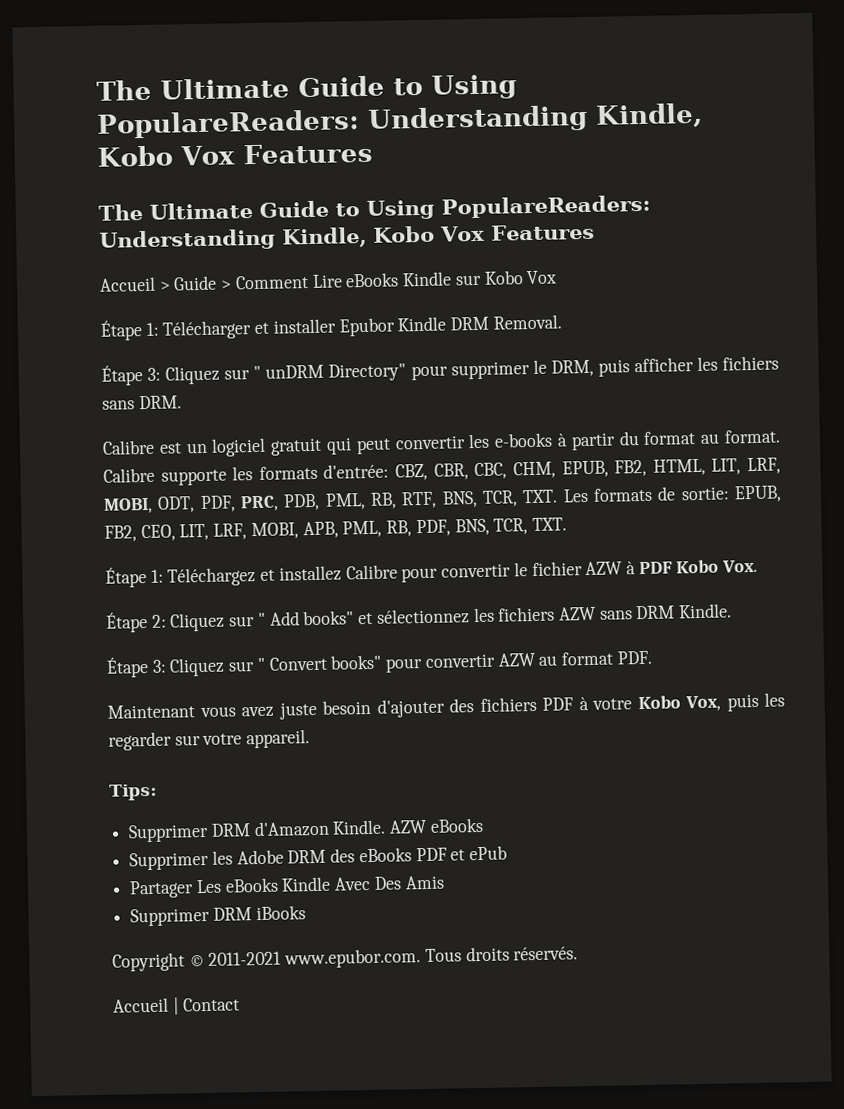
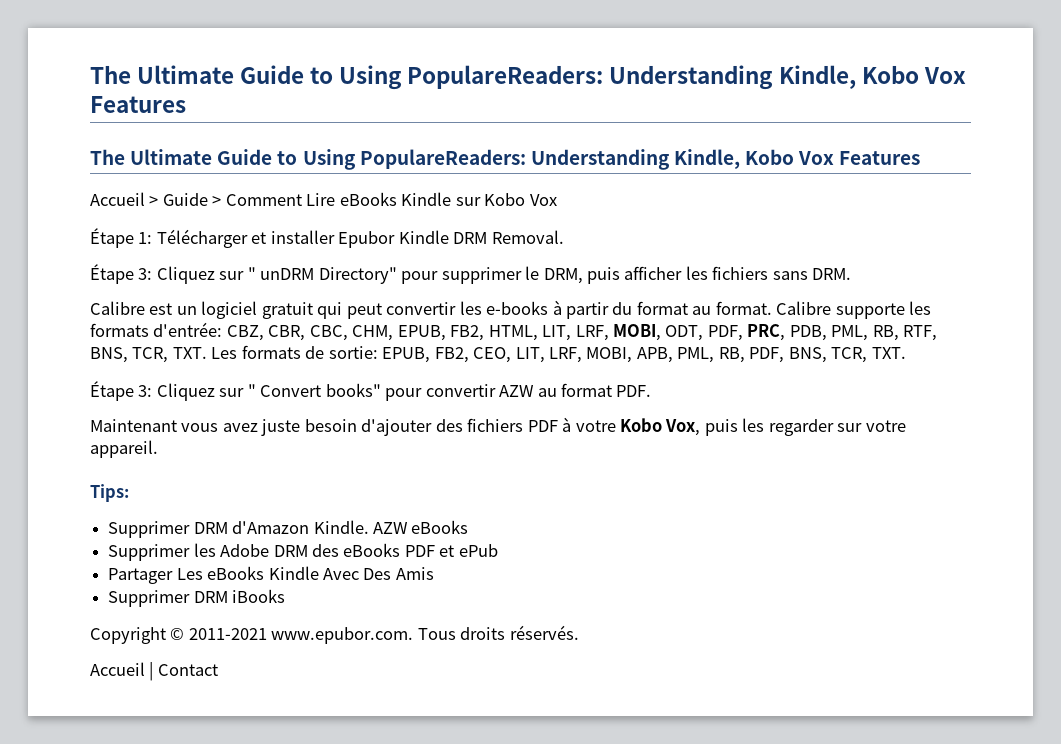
[105,559,759,588] [106,603,733,633] // Étape 1: Téléchargez et installez Calibre pour convertir le fichier AZW à PDF Kobo Vox. // Étape 2: Cliquez sur " Add books" et sélectionnez les fichiers AZW sans DRM Kindle. -> (906, 353) none

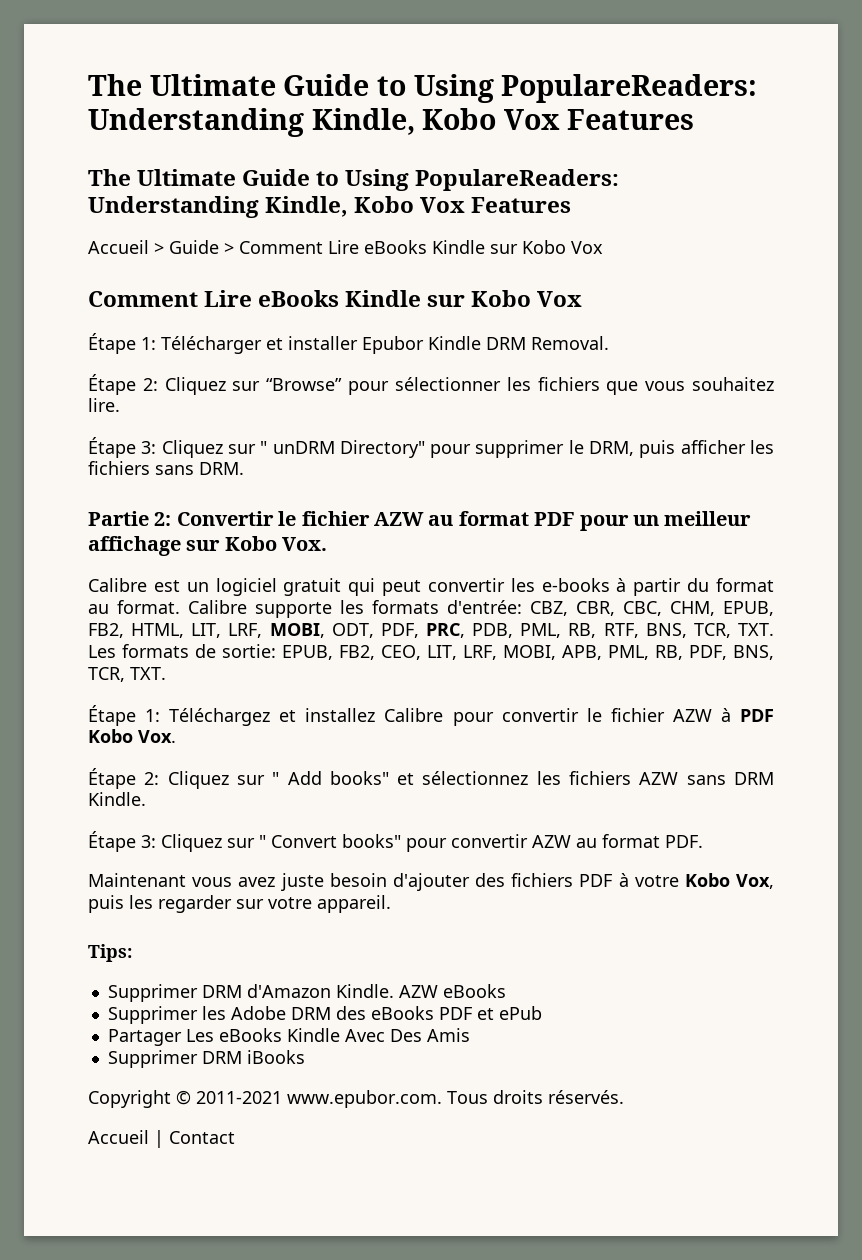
(557, 200) none -> [88,290,583,307] // Comment Lire eBooks Kindle sur Kobo Vox
(564, 237) none -> [88,374,775,395] [88,398,120,412] // Étape 2: Cliquez sur “Browse” pour sélectionner les fichiers que vous souhaitez lire.
(852, 274) none -> [88,511,752,531] [88,536,328,556] // Partie 2: Convertir le fichier AZW au format PDF pour un meilleur affichage sur Kobo Vox.
(906, 353) none -> [88,705,775,726] [88,729,176,743] [88,768,774,789] [88,792,146,806] // Étape 1: Téléchargez et installez Calibre pour convertir le fichier AZW à PDF Kobo Vox. // Étape 2: Cliquez sur " Add books" et sélectionnez les fichiers AZW sans DRM Kindle.

